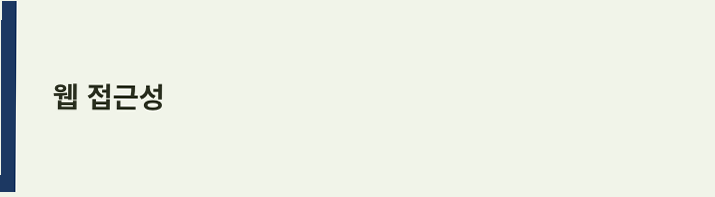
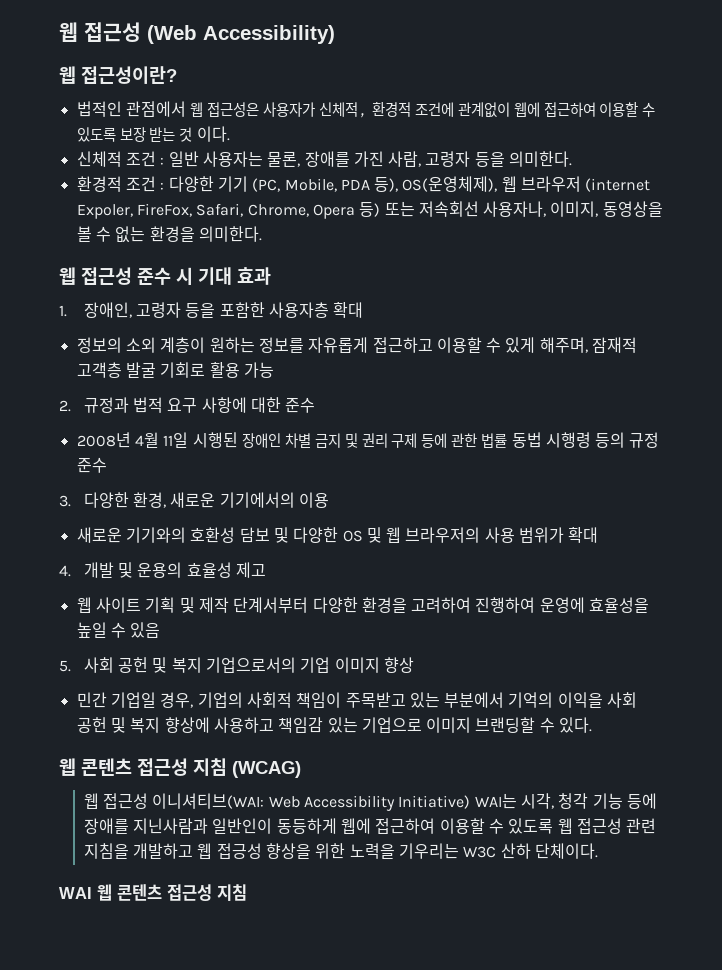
[52,83,166,111] 웹 접근성 -> [59,22,335,44] [59,66,177,84] [76,101,656,118] [76,126,230,142] [76,151,573,167] [76,176,651,192] [76,201,663,219] [76,226,262,243] [59,267,271,285] [59,302,364,318] [76,337,638,353] [76,362,274,378] [59,397,316,413] [76,432,660,448] [76,457,107,473] [59,492,330,508] [76,527,599,543] [59,562,267,578] [76,597,650,613] [76,622,161,638] [59,657,415,673] [76,692,638,708] [76,717,593,733] [59,758,301,778] [83,793,657,811] [83,818,657,834] [83,843,598,859] [59,884,247,901] 웹 접근성 (Web Accessibility) // 웹 접근성이란? // 법적인 관점에서 웹 접근성은 사용자가 신체적, 환경적 조건에 관계없이 웹에 접근하여 이용할 수 있도록 보장 받는 것 이다. // 신체적 조건 : 일반 사용자는 물론, 장애를 가진 사람, 고령자 등을 의미한다. // 환경적 조건 : 다양한 기기 (PC, Mobile, PDA 등), OS(운영체제), 웹 브라우저 (internet Expoler, FireFox, Safari, Chrome, Opera 등) 또는 저속회선 사용자나, 이미지, 동영상을 볼 수 없는 환경을 의미한다. // 웹 접근성 준수 시 기대 효과 // 1. 장애인, 고령자 등을 포함한 사용자층 확대 // 정보의 소외 계층이 원하는 정보를 자유롭게 접근하고 이용할 수 있게 해주며, 잠재적 고객층 발굴 기회로 활용 가능 // 2. 규정과 법적 요구 사항에 대한 준수 // 2008년 4월 11일 시행된 장애인 차별 금지 및 권리 구제 등에 관한 법률 동법 시행령 등의 규정 준수 // 3. 다양한 환경, 새로운 기기에서의 이용 // 새로운 기기와의 호환성 담보 및 다양한 OS 및 웹 브라우저의 사용 범위가 확대 // 4. 개발 및 운용의 효율성 제고 // 웹 사이트 기획 및 제작 단계서부터 다양한 환경을 고려하여 진행하여 운영에 효율성을 높일 수 있음 // 5. 사회 공헌 및 복지 기업으로서의 기업 이미지 향상 // 민간 기업일 경우, 기업의 사회적 책임이 주목받고 있는 부분에서 기억의 이익을 사회 공헌 및 복지 향상에 사용하고 책임감 있는 기업으로 이미지 브랜딩할 수 있다. // 웹 콘텐츠 접근성 지침 (WCAG) // 웹 접근성 이니셔티브(WAI: Web Accessibility Initiative) WAI는 시각, 청각 기능 등에 장애를 지닌사람과 일반인이 동등하게 웹에 접근하여 이용할 수 있도록 웹 접근성 관련 지침을 개발하고 웹 접긍성 향상을 위한 노력을 기우리는 W3C 산하 단체이다. // WAI 웹 콘텐츠 접근성 지침

